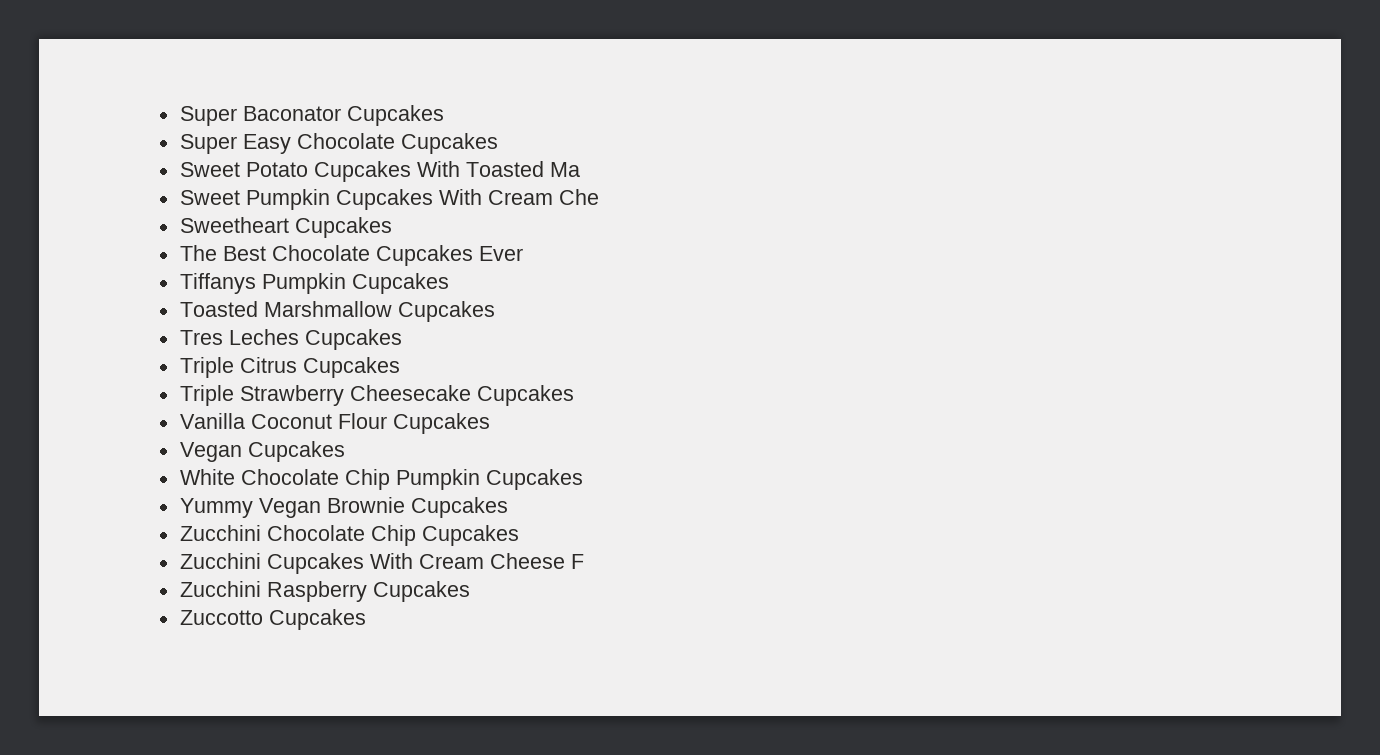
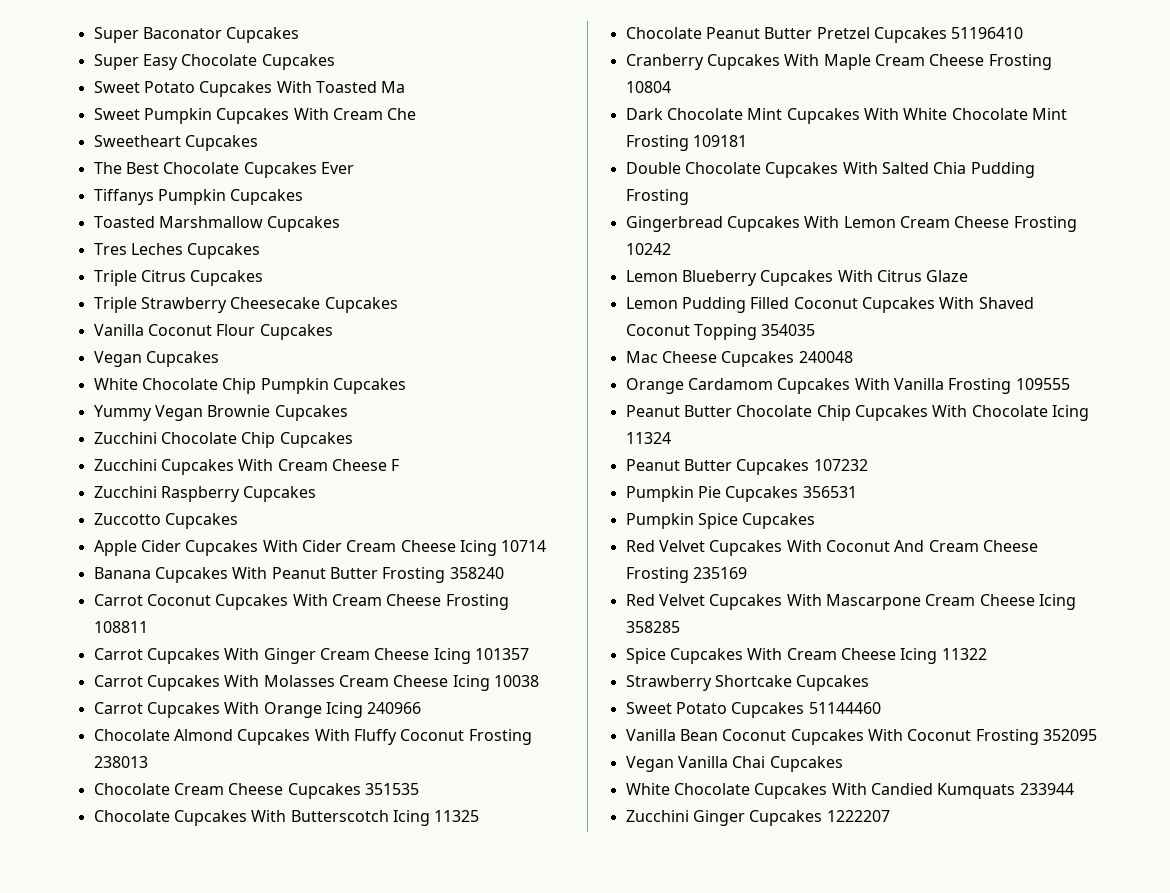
(366, 619) none -> [93,540,547,556] [93,567,504,583] [93,594,509,610] [93,621,148,633] [93,648,529,664] [93,675,539,691] [93,702,422,718] [93,729,532,745] [93,756,148,768] [93,783,419,799] [93,810,480,826] [625,27,1024,43] [625,54,1052,70] [625,81,671,93] [625,108,1067,124] [625,135,747,151] [625,162,1035,178] [625,189,689,205] [625,216,1077,232] [625,243,671,255] [625,270,969,286] [625,297,1034,313] [625,324,816,340] [625,351,853,367] [625,378,1070,394] [625,405,1089,421] [625,432,671,444] [625,459,868,475] [625,486,857,502] [625,513,816,529] [625,540,1038,556] [625,567,747,583] [625,594,1076,610] [625,621,680,633] [625,648,987,664] [625,675,870,691] [625,702,881,718] [625,729,1097,745] [625,756,843,772] [625,783,1074,799] [625,810,890,826] // Apple Cider Cupcakes With Cider Cream Cheese Icing 10714 // Banana Cupcakes With Peanut Butter Frosting 358240 // Carrot Coconut Cupcakes With Cream Cheese Frosting 108811 // Carrot Cupcakes With Ginger Cream Cheese Icing 101357 // Carrot Cupcakes With Molasses Cream Cheese Icing 10038 // Carrot Cupcakes With Orange Icing 240966 // Chocolate Almond Cupcakes With Fluffy Coconut Frosting 238013 // Chocolate Cream Cheese Cupcakes 351535 // Chocolate Cupcakes With Butterscotch Icing 11325 // Chocolate Peanut Butter Pretzel Cupcakes 51196410 // Cranberry Cupcakes With Maple Cream Cheese Frosting 10804 // Dark Chocolate Mint Cupcakes With White Chocolate Mint Frosting 109181 // Double Chocolate Cupcakes With Salted Chia Pudding Frosting // Gingerbread Cupcakes With Lemon Cream Cheese Frosting 10242 // Lemon Blueberry Cupcakes With Citrus Glaze // Lemon Pudding Filled Coconut Cupcakes With Shaved Coconut Topping 354035 // Mac Cheese Cupcakes 240048 // Orange Cardamom Cupcakes With Vanilla Frosting 109555 // Peanut Butter Chocolate Chip Cupcakes With Chocolate Icing 11324 // Peanut Butter Cupcakes 107232 // Pumpkin Pie Cupcakes 356531 // Pumpkin Spice Cupcakes // Red Velvet Cupcakes With Coconut And Cream Cheese Frosting 235169 // Red Velvet Cupcakes With Mascarpone Cream Cheese Icing 358285 // Spice Cupcakes With Cream Cheese Icing 11322 // Strawberry Shortcake Cupcakes // Sweet Potato Cupcakes 51144460 // Vanilla Bean Coconut Cupcakes With Coconut Frosting 352095 // Vegan Vanilla Chai Cupcakes // White Chocolate Cupcakes With Candied Kumquats 233944 // Zucchini Ginger Cupcakes 1222207

